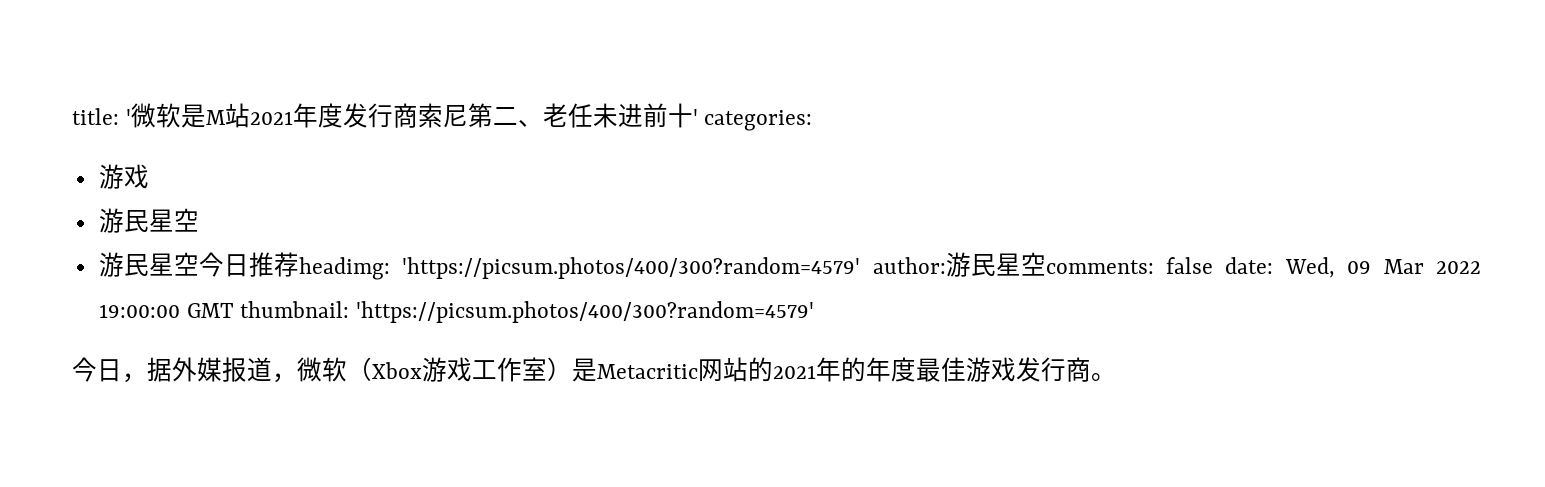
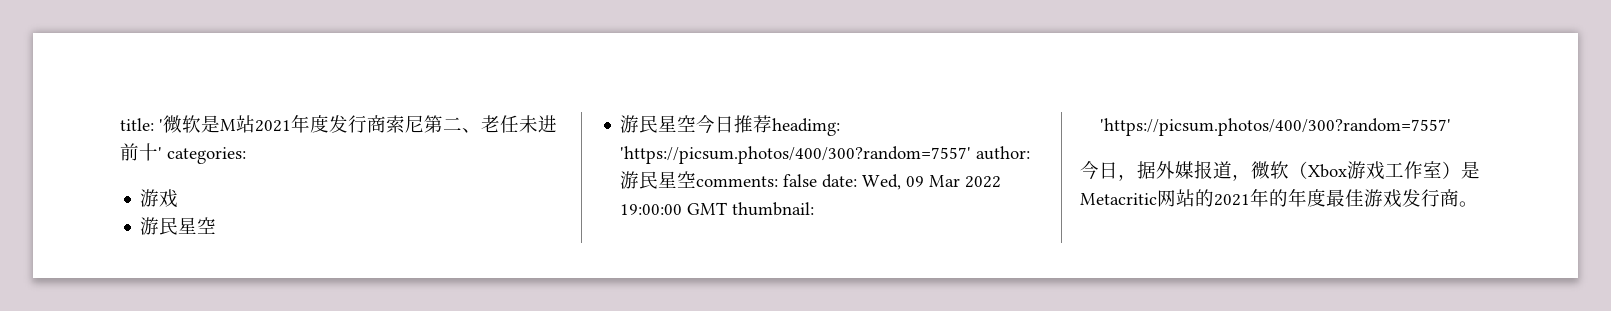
[402,257,861,279] 'https://picsum.photos/400/300?random=4579' -> [620,146,972,164] 'https://picsum.photos/400/300?random=7557'
[355,301,814,323] 'https://picsum.photos/400/300?random=4579' -> [1100,118,1452,136] 'https://picsum.photos/400/300?random=7557'

